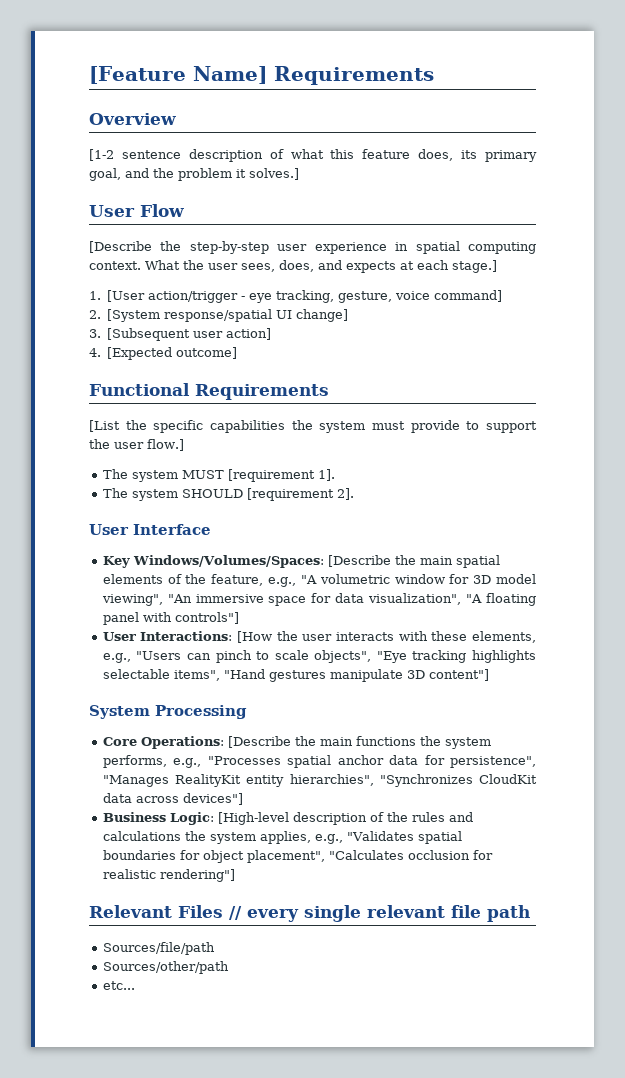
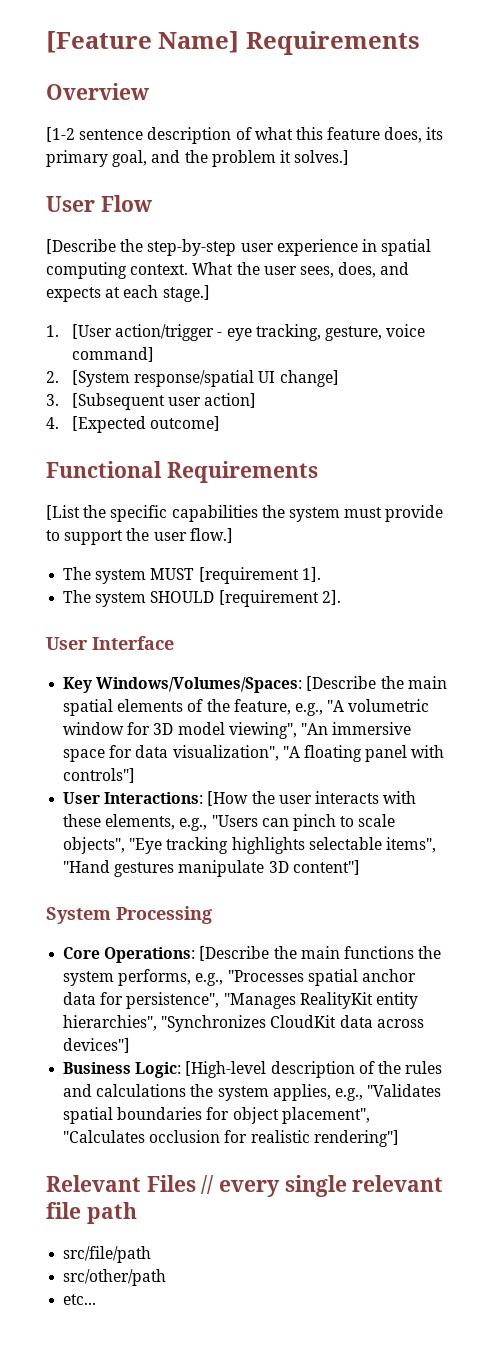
[102,942,215,955] [102,961,229,974] Sources/file/path // Sources/other/path -> [63,1246,152,1263] [63,1269,167,1286] src/file/path // src/other/path

